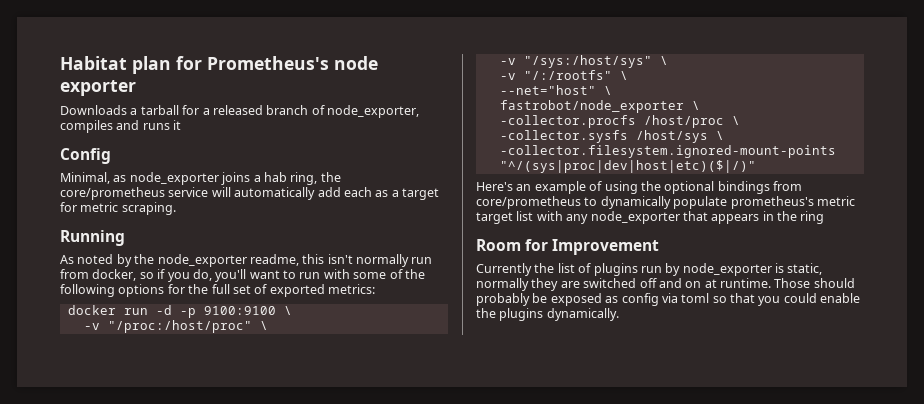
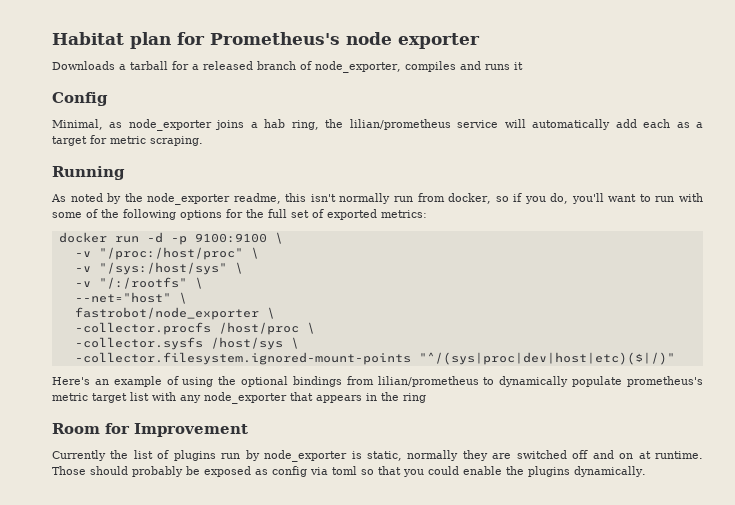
[60,187,165,200] core/prometheus -> [349,119,451,130] lilian/prometheus
[476,196,581,209] core/prometheus -> [377,376,479,387] lilian/prometheus

